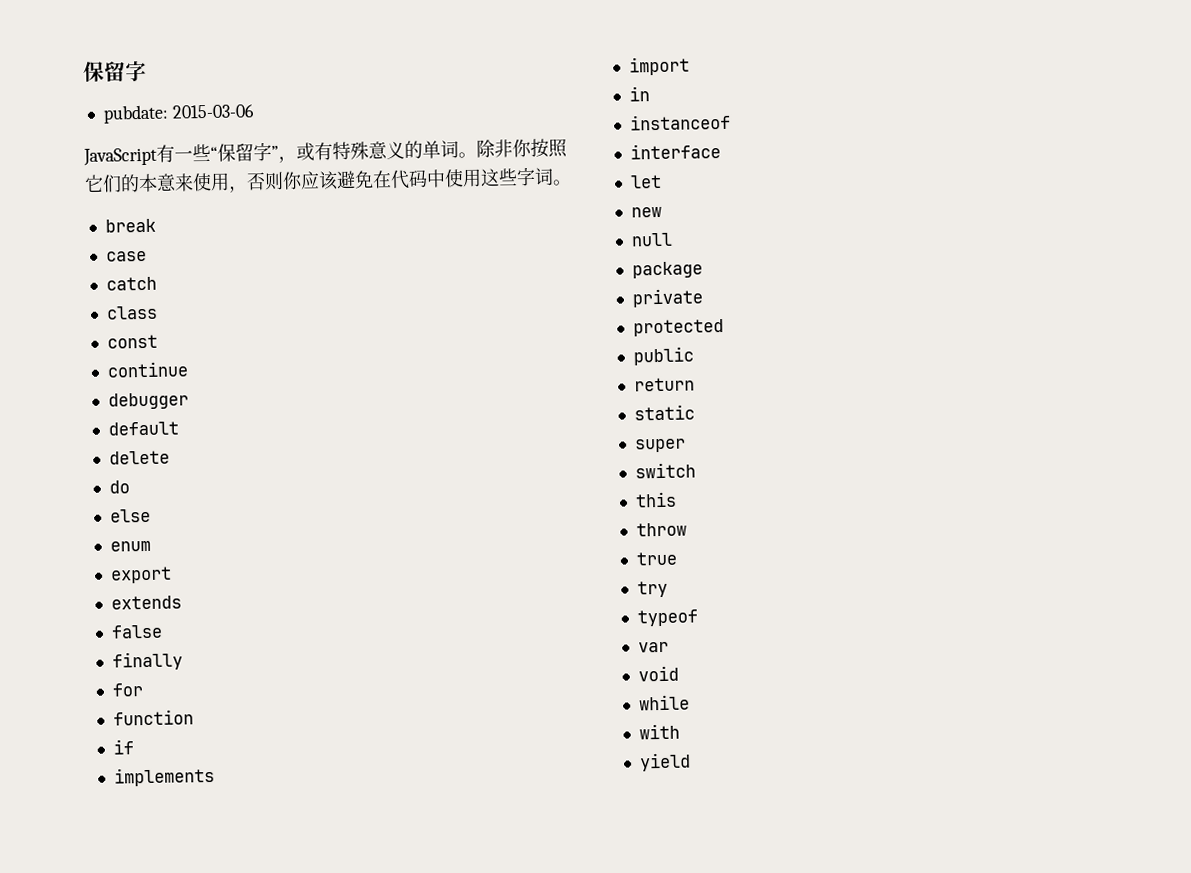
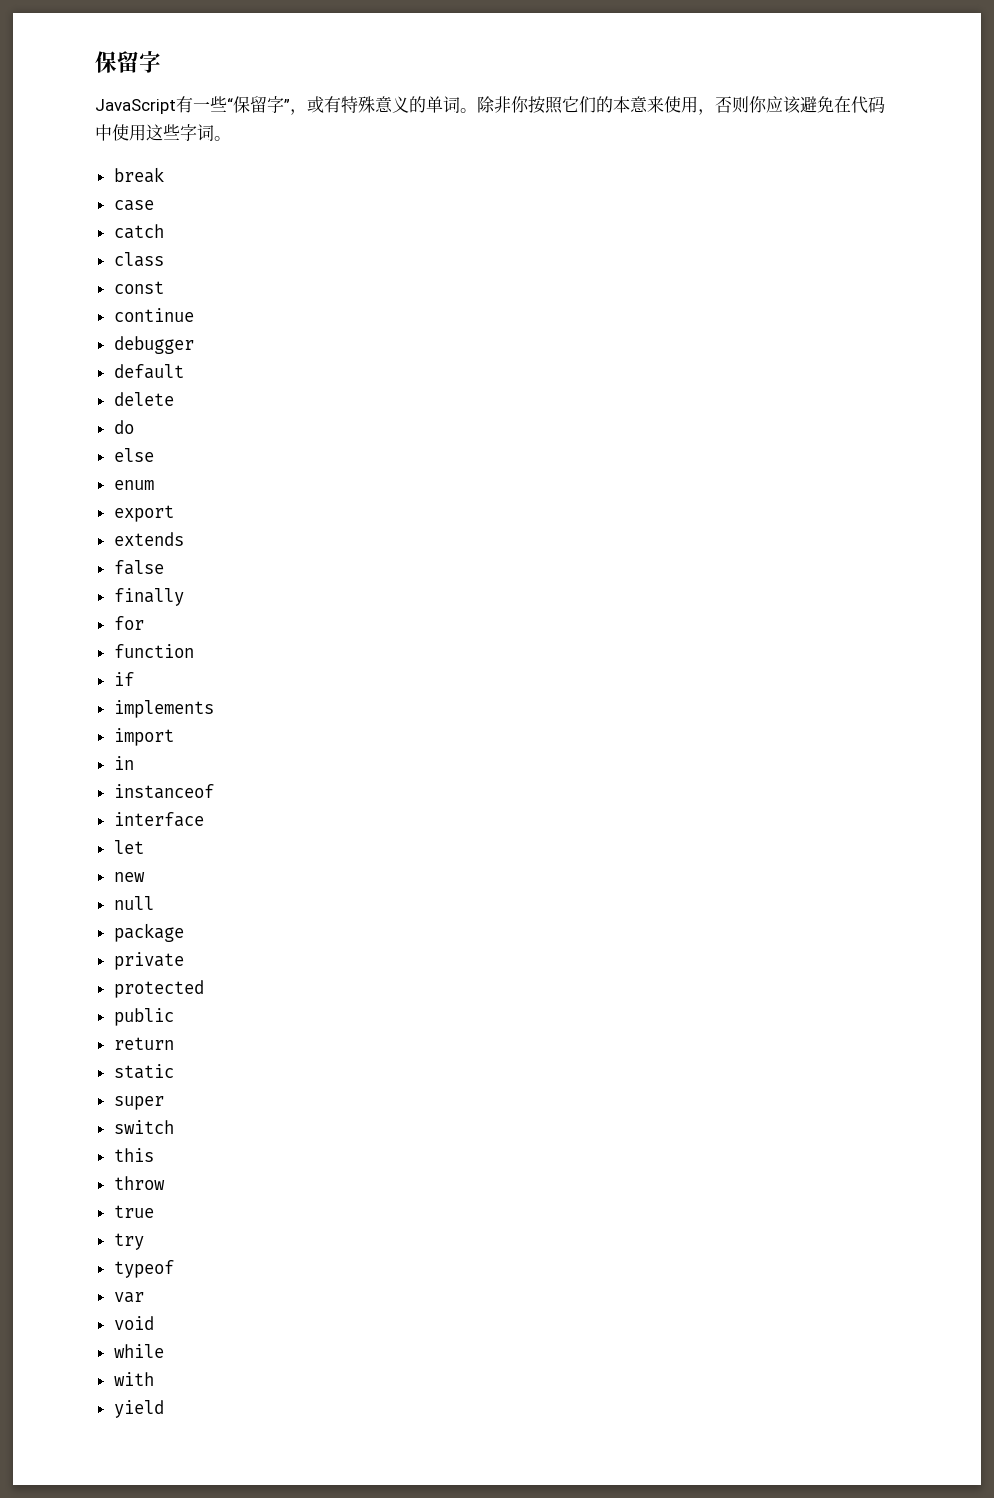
[83,60,147,82] [102,104,255,124] 保留字 // pubdate: 2015-03-06 -> [95,51,161,73] 保留字

